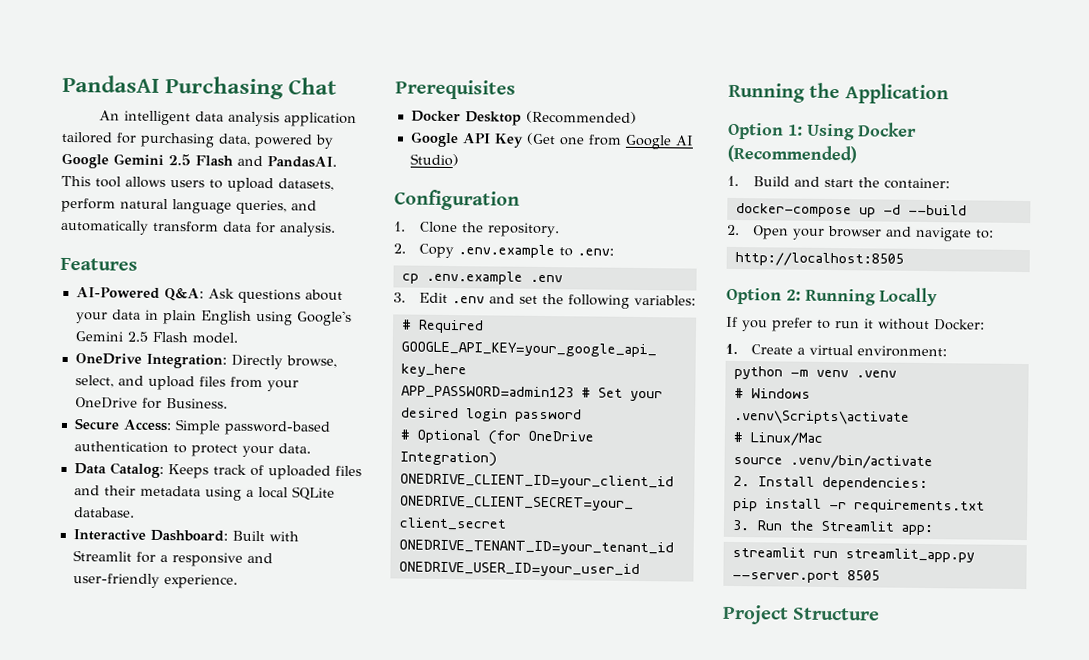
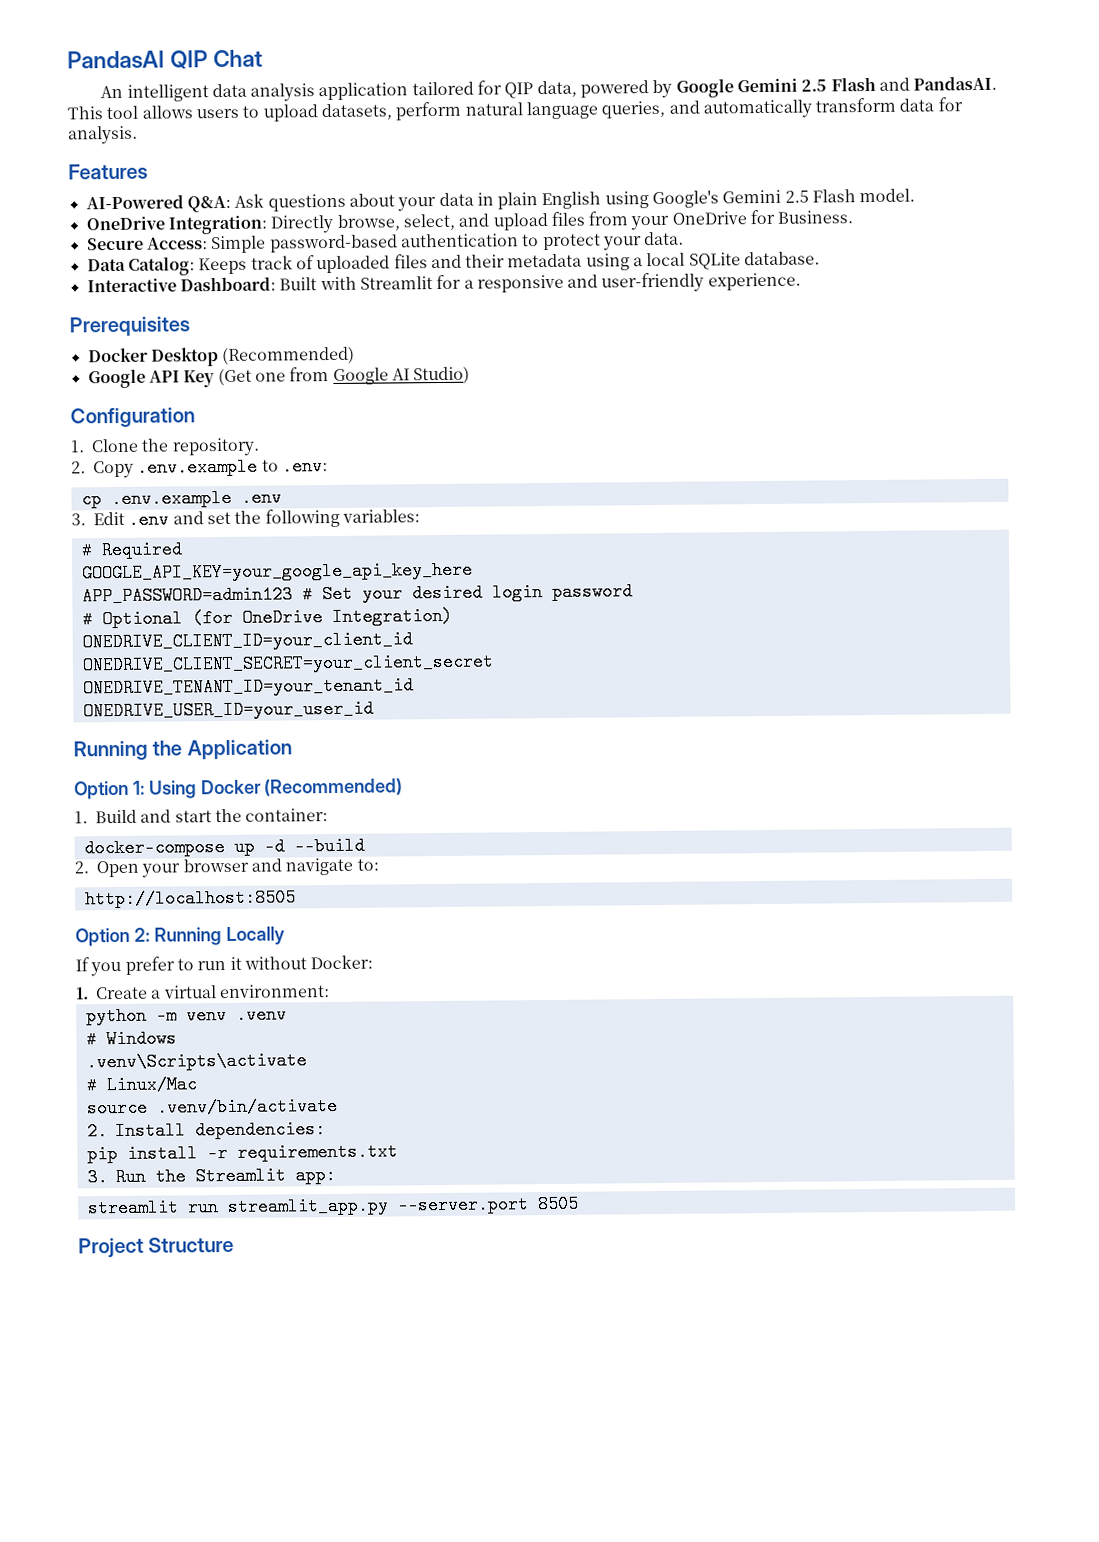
[165,76,285,100] Purchasing -> [170,50,209,70] QIP
[140,132,215,148] purchasing -> [504,82,534,99] QIP

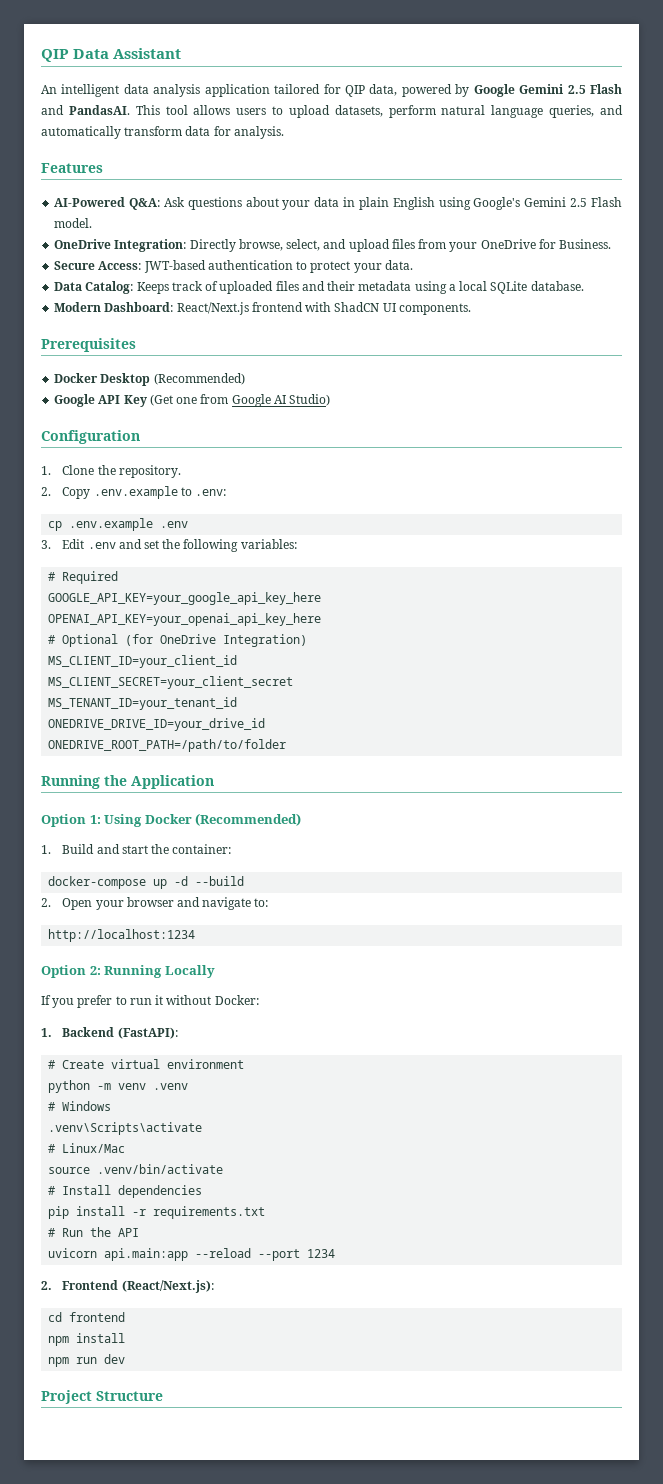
[67,49,264,70] PandasAI QIP Chat -> [41,48,182,62] QIP Data Assistant
[211,234,398,254] Simple password-based -> [143,260,206,273] JWT-based
[86,272,801,293] Interactive Dashboard: Built with Streamlit for a responsive and user-friendly experience. -> [54,302,471,315] Modern Dashboard: React/Next.js frontend with ShadCN UI components.
[81,582,633,606] APP_PASSWORD=admin123 # Set your desired login password -> [48,613,322,626] OPENAI_API_KEY=your_openai_api_key_here
[81,630,413,652] [81,652,494,675] [82,676,414,698] [82,699,374,721] ONEDRIVE_CLIENT_ID=your_client_id // ONEDRIVE_CLIENT_SECRET=your_client_secret // ONEDRIVE_TENANT_ID=your_tenant_id // ONEDRIVE_USER_ID=your_user_id -> [48,655,238,668] [48,676,294,689] [48,697,238,710] [48,718,266,731] [48,739,287,752] MS_CLIENT_ID=your_client_id // MS_CLIENT_SECRET=your_client_secret // MS_TENANT_ID=your_tenant_id // ONEDRIVE_DRIVE_ID=your_drive_id // ONEDRIVE_ROOT_PATH=/path/to/folder
[84,888,296,909] http://localhost:8505 -> [48,929,196,942] http://localhost:1234
[95,984,330,1000] Create a virtual environment: -> [62,1027,178,1039] [48,1059,245,1069] Backend (FastAPI): // # Create virtual environment
[86,1120,326,1141] 2. Install dependencies: -> [48,1185,203,1198] # Install dependencies
[86,1168,108,1187] 3. -> [48,1228,56,1237] #
[194,1165,336,1186] [86,1194,579,1218] Streamlit app: // streamlit run streamlit_app.py --server.port 8505 -> [118,1228,140,1237] [48,1248,336,1261] [41,1280,214,1293] [48,1312,126,1322] [48,1333,126,1346] [48,1354,126,1367] API // uvicorn api.main:app --reload --port 1234 // 2. Frontend (React/Next.js): // cd frontend // npm install // npm run dev

